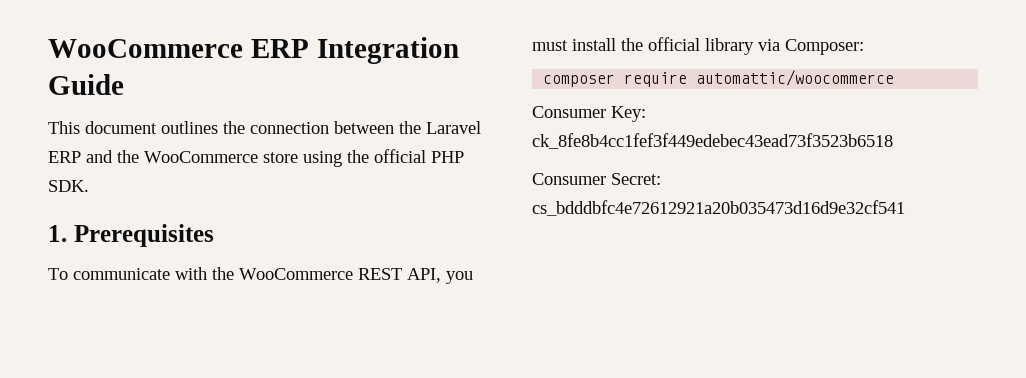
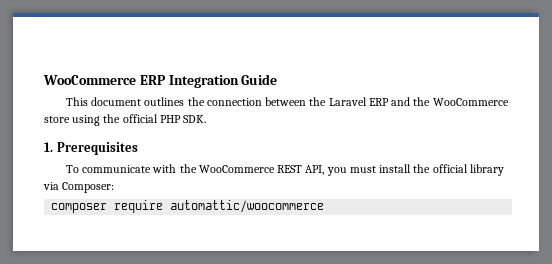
[532,106,646,122] [532,133,893,149] [532,173,661,185] [532,200,905,216] // Consumer Key: ck_8fe8b4cc1fef3f449edebec43ead73f3523b6518 // Consumer Secret: cs_bdddbfc4e72612921a20b035473d16d9e32cf541 -> (325, 206) none

